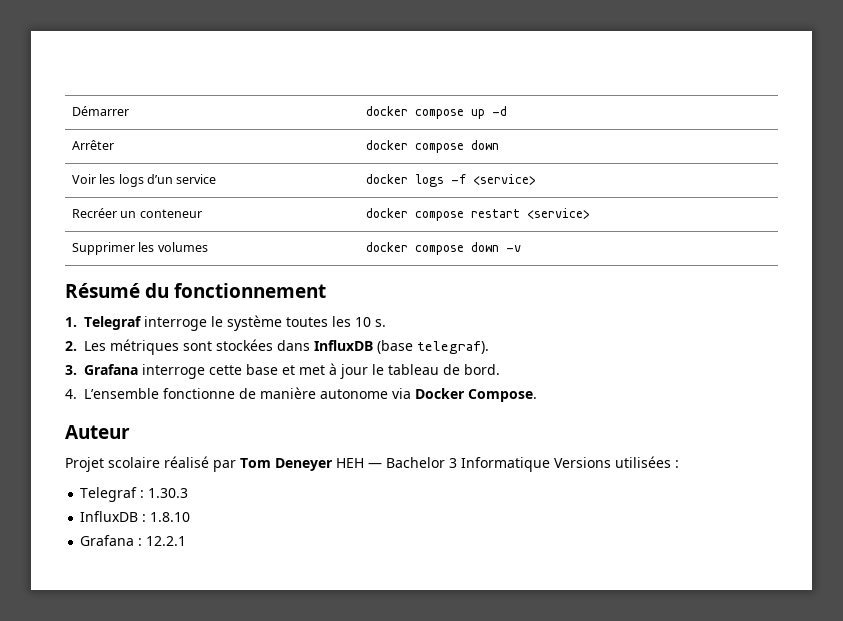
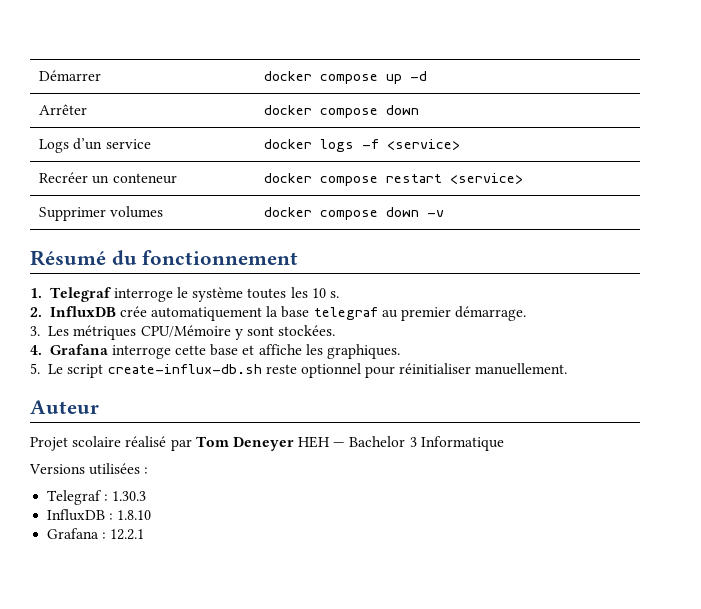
[71,174,144,187] Voir les logs -> [39,139,70,153] Logs
[138,242,155,252] les -> (107, 214) none
[84,339,489,355] [65,365,77,375] Les métriques sont stockées dans InfluxDB (base telegraf). // 3. -> [49,306,527,321] [30,325,336,340] [30,345,42,355] InfluxDB crée automatiquement la base telegraf au premier démarrage. // 3. Les métriques CPU/Mémoire y sont stockées. // 4.
[299,363,500,379] [65,387,537,402] met à jour le tableau de bord. // 4. L’ensemble fonctionne de manière autonome via Docker Compose. -> [258,344,401,359] [30,363,568,378] affiche les graphiques. // 5. Le script create-influx-db.sh reste optionnel pour réinitialiser manuellement.
(550, 464) none -> (504, 443) //

